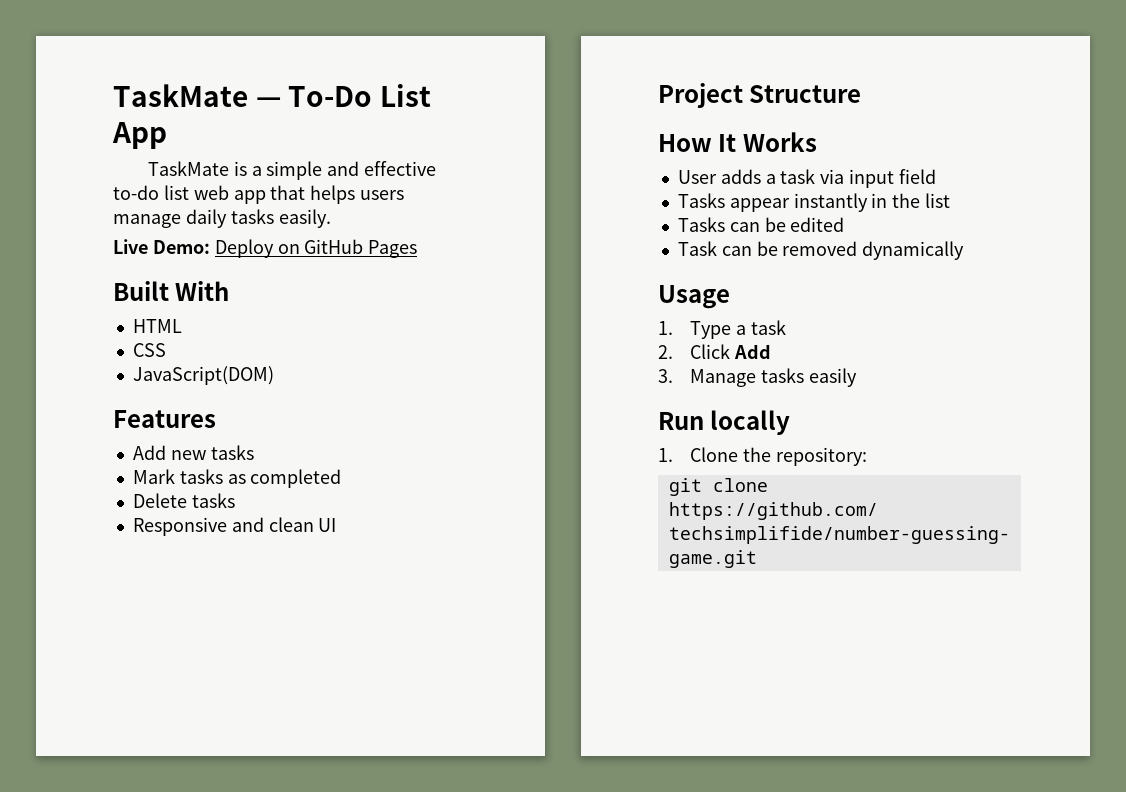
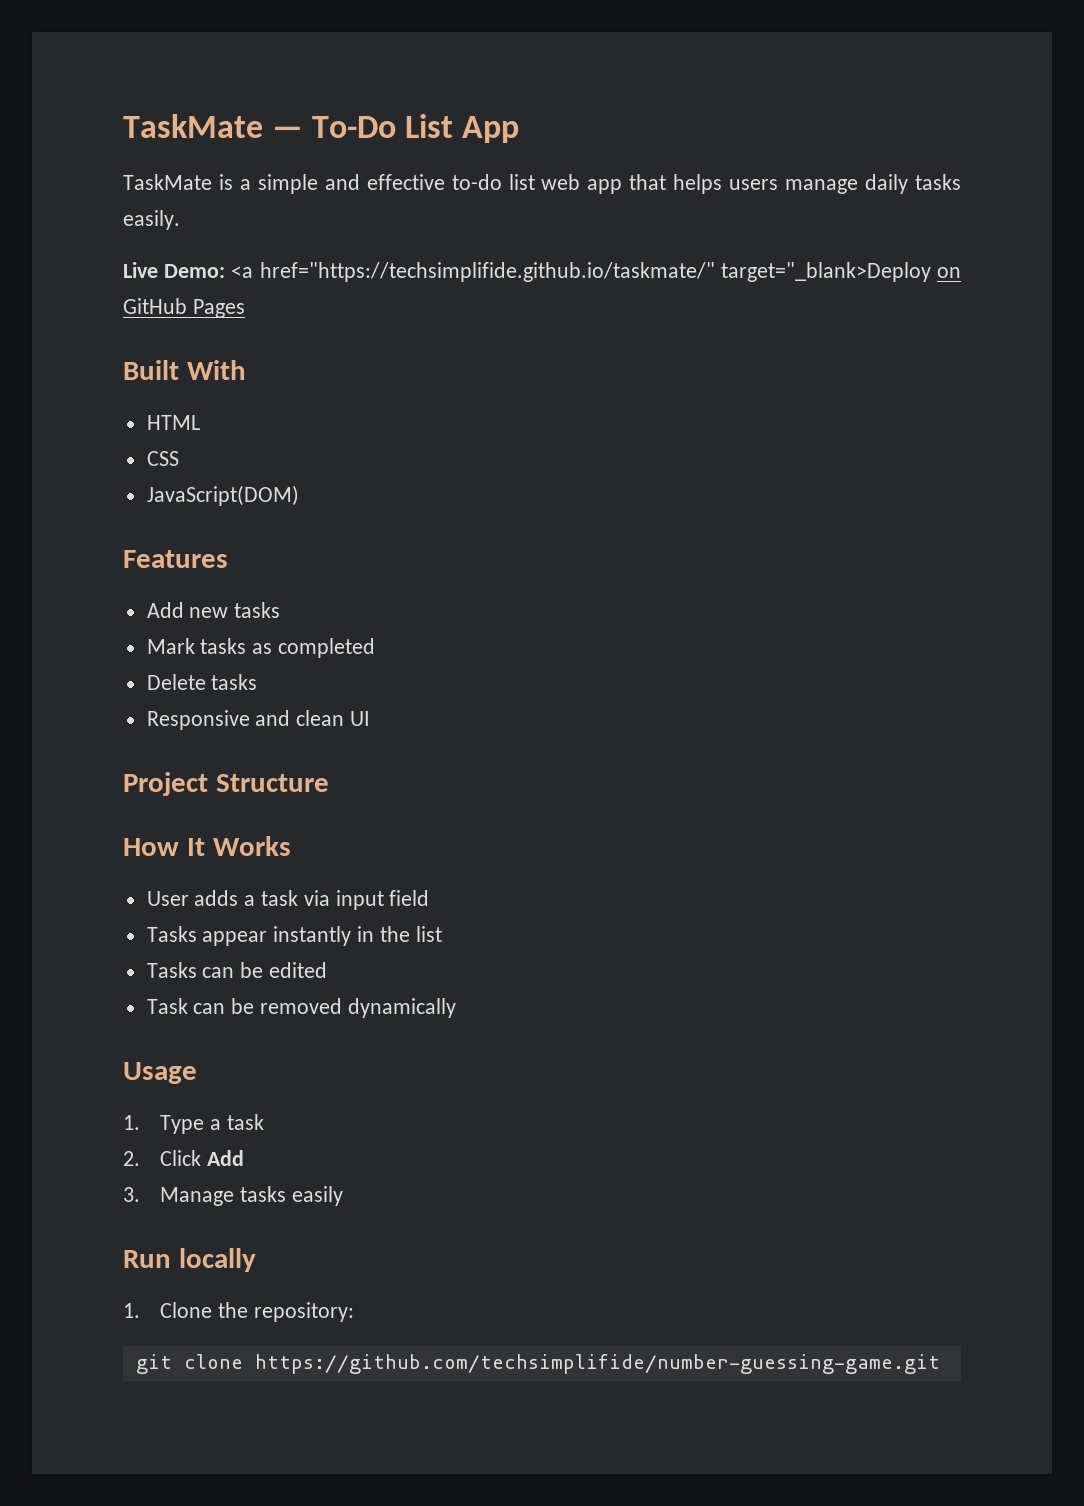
[214,239,274,258] Deploy -> [231,262,931,282] <a href="https://techsimplifide.github.io/taskmate/" target="_blank>Deploy

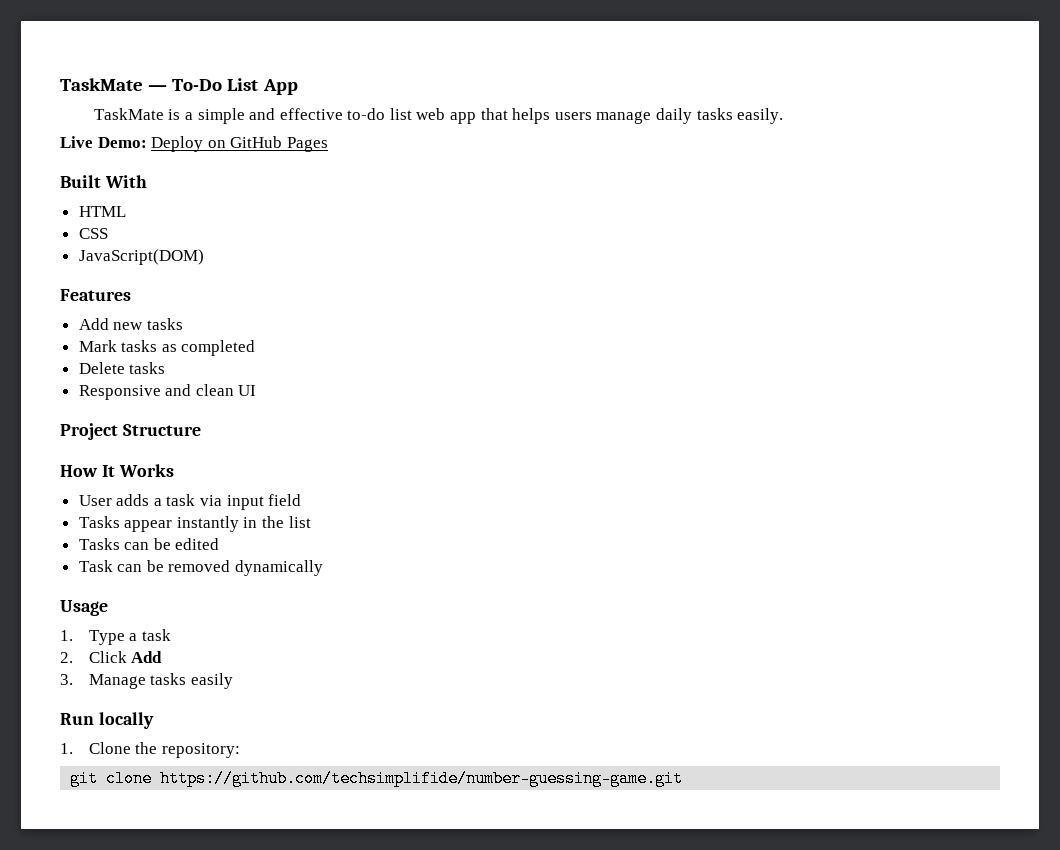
[231,262,931,282] <a href="https://techsimplifide.github.io/taskmate/" target="_blank>Deploy -> [151,136,204,152] Deploy

